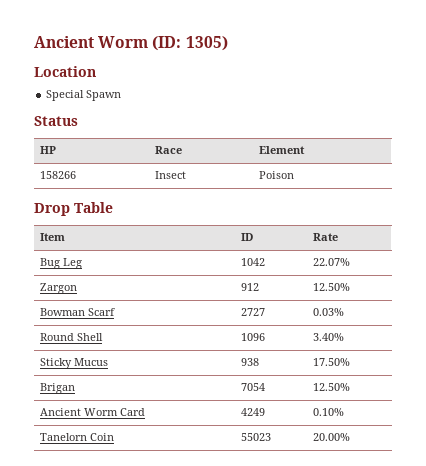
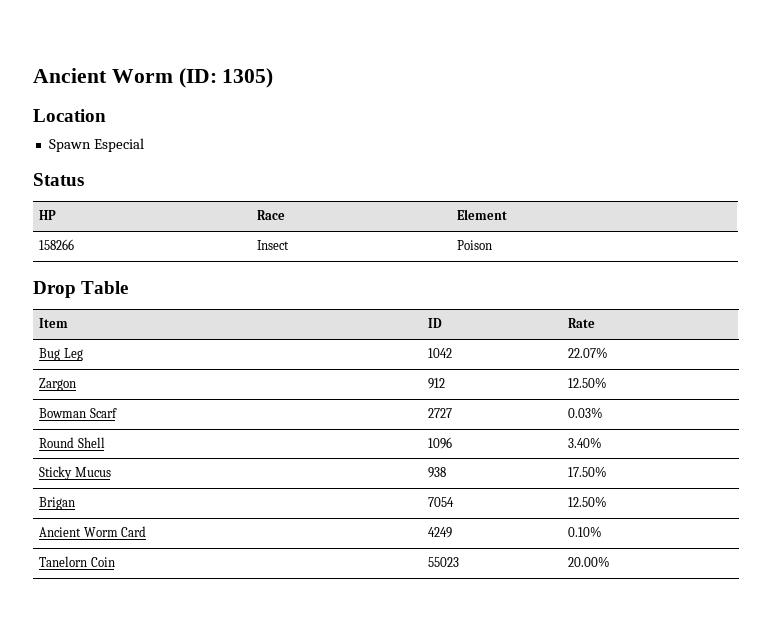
[46,90,85,101] Special -> (106, 115) none
(122, 95) none -> [93,138,144,152] Especial

